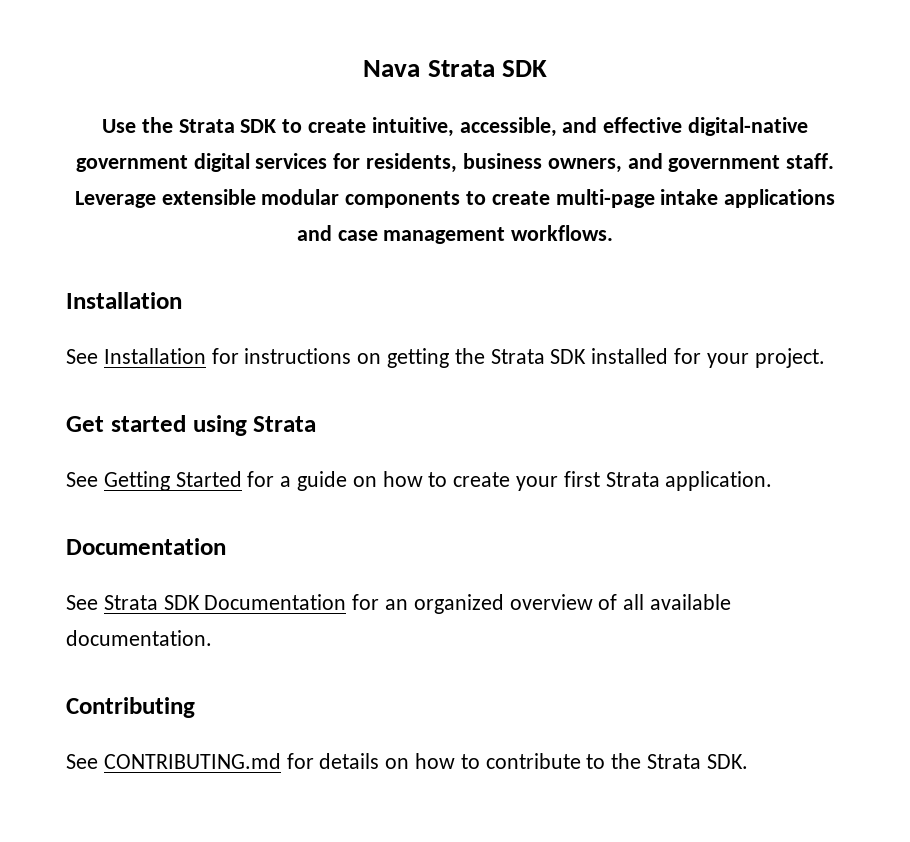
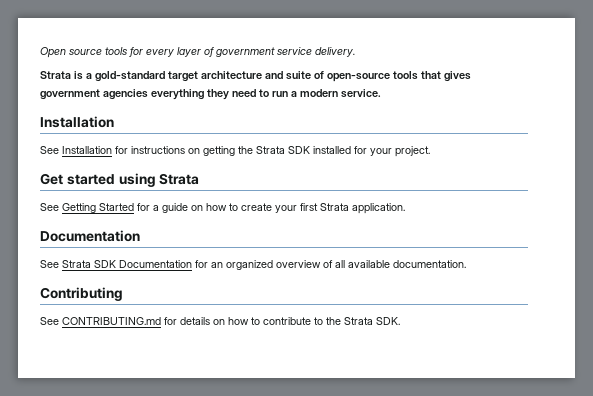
[363,60,547,77] [101,117,809,137] [75,153,835,173] [74,189,836,208] [296,225,614,244] Nava Strata SDK // Use the Strata SDK to create intuitive, accessible, and effective digital-native government digital services for residents, business owners, and government staff. Leverage extensible modular components to create multi-page intake applications and case management workflows. -> [40,47,355,58] [40,71,471,82] [40,89,381,100] Open source tools for every layer of government service delivery. // Strata is a gold-standard target architecture and suite of open-source tools that gives government agencies everything they need to run a modern service.

